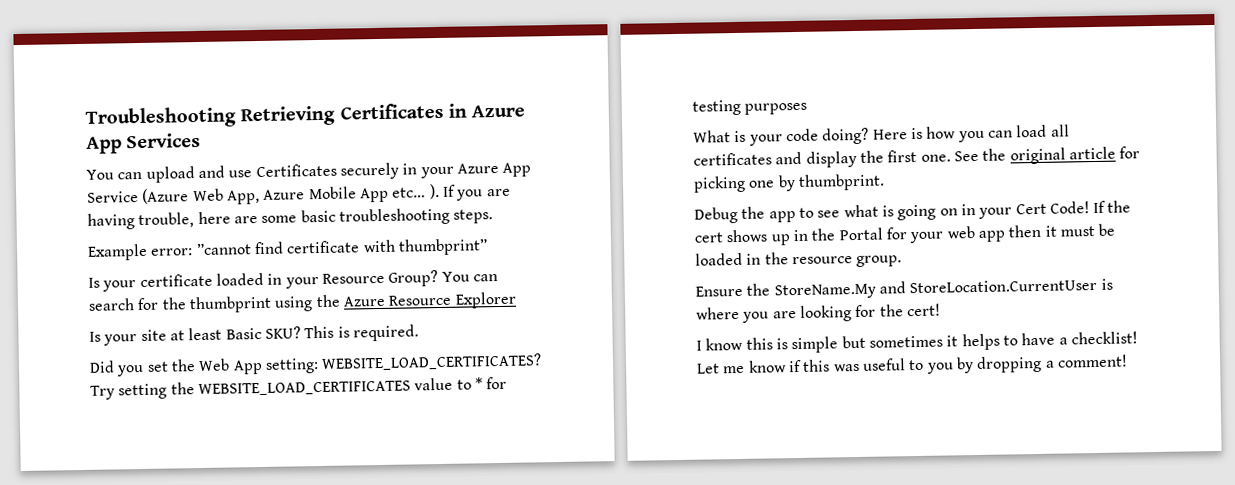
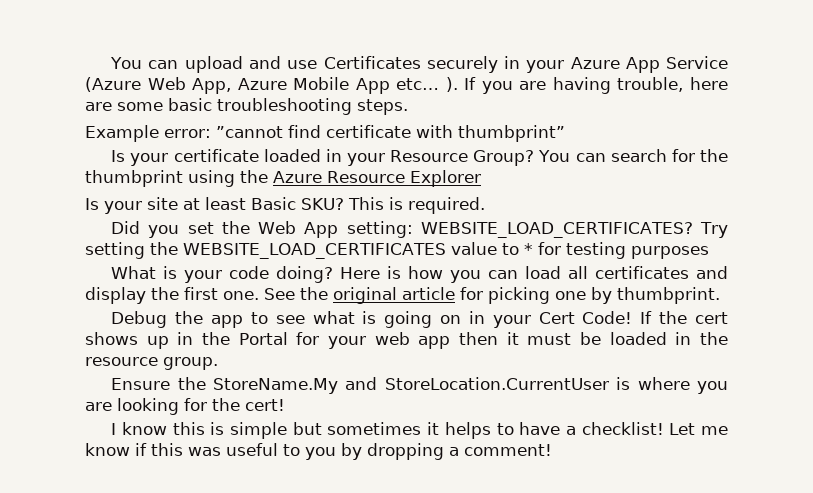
[85,102,526,129] [86,132,202,154] Troubleshooting Retrieving Certificates in Azure App Services // -> (110, 63) none

